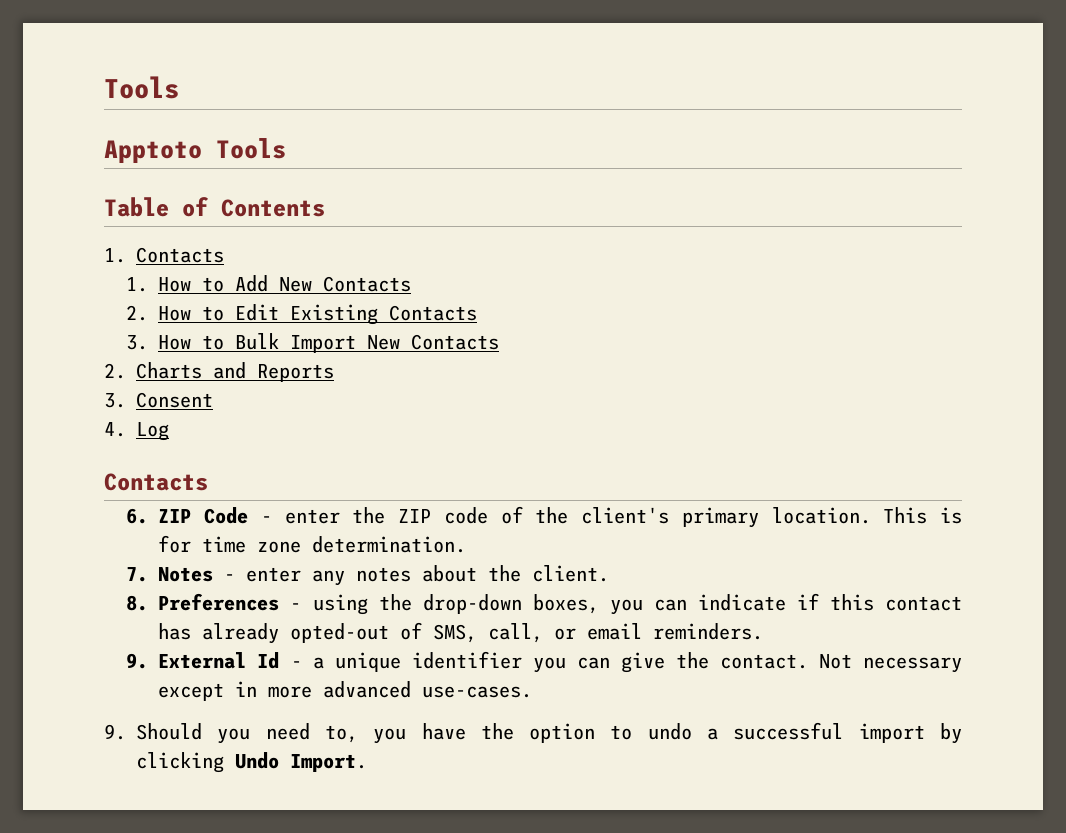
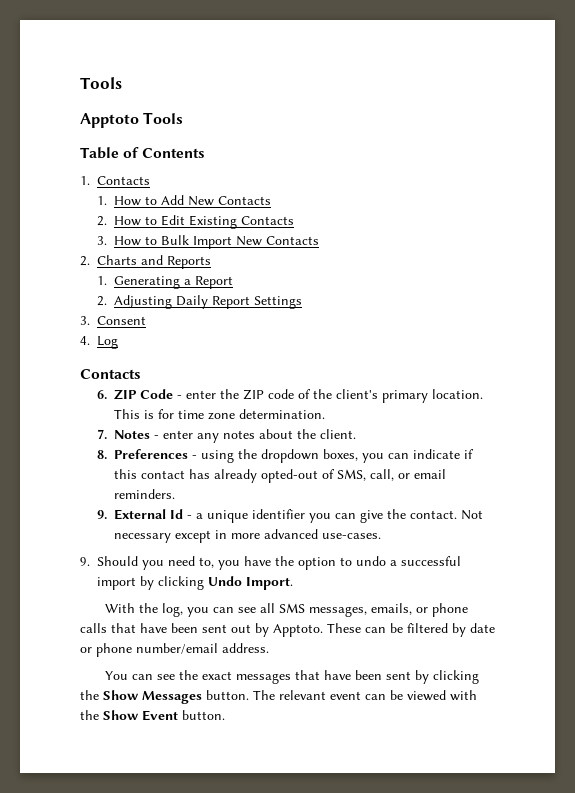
(334, 373) none -> [96,276,233,289] [96,295,302,309] // 1. Generating a Report // 2. Adjusting Daily Report Settings
[422,594,522,614] drop-down -> [260,449,319,463] dropdown
(367, 763) none -> [104,603,468,617] [80,623,495,637] [80,643,269,657] [104,670,479,684] [80,690,477,704] [80,710,225,721] // With the log, you can see all SMS messages, emails, or phone calls that have been sent out by Apptoto. These can be filtered by date or phone number/email address. // You can see the exact messages that have been sent by clicking the Show Messages button. The relevant event can be viewed with the Show Event button.

